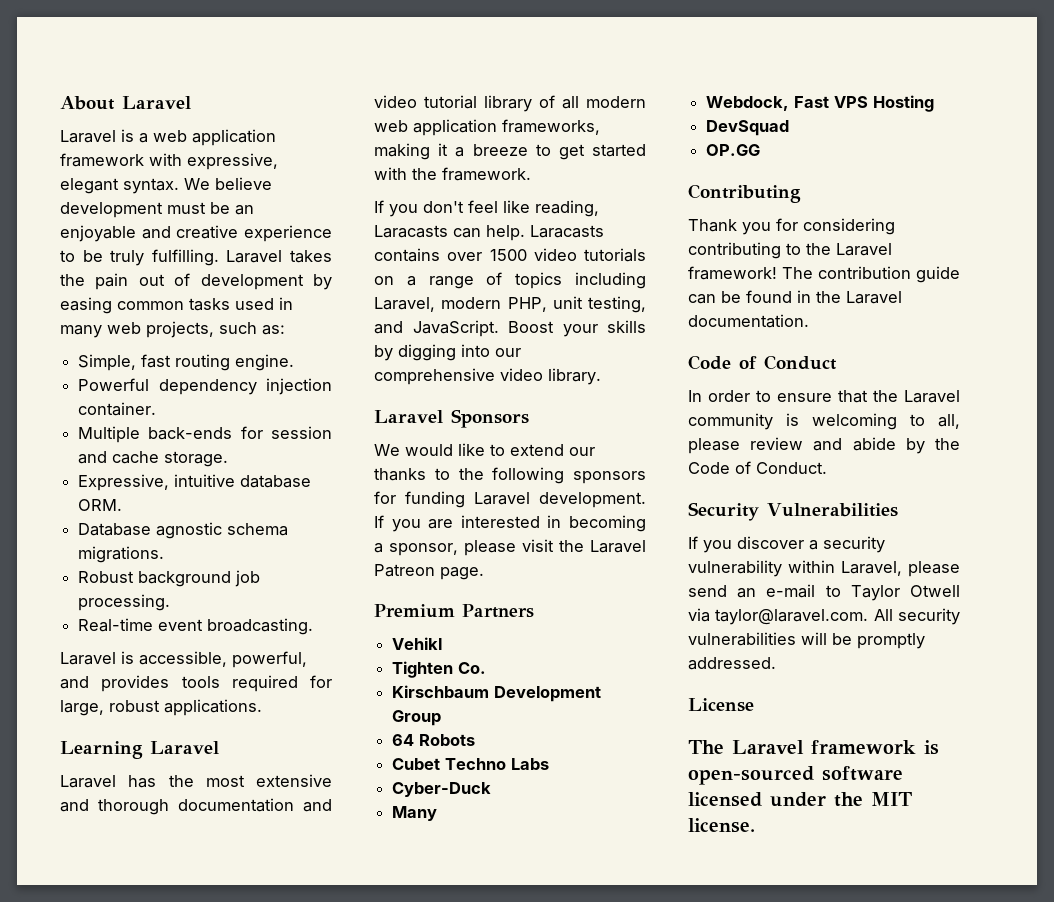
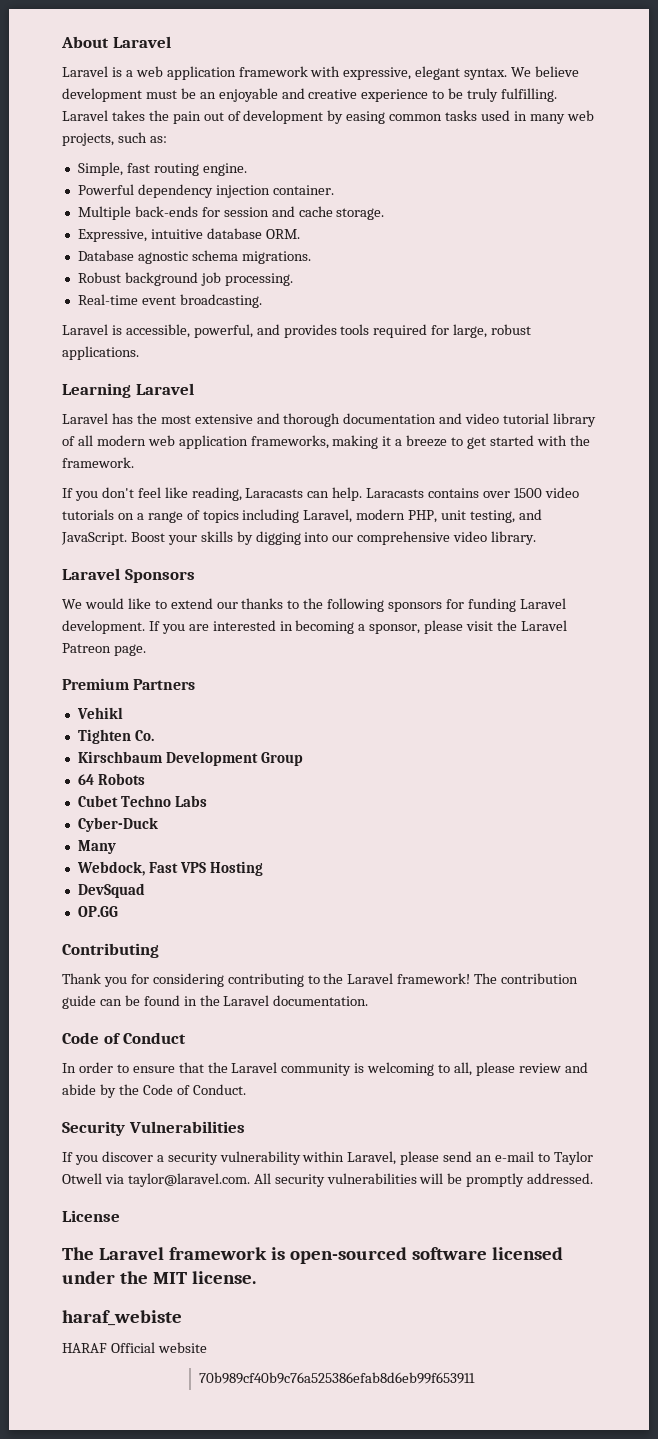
(755, 825) none -> [62,1310,182,1326] [62,1342,207,1353] [199,1372,476,1384] // haraf_webiste // HARAF Official website // 70b989cf40b9c76a525386efab8d6eb99f653911

